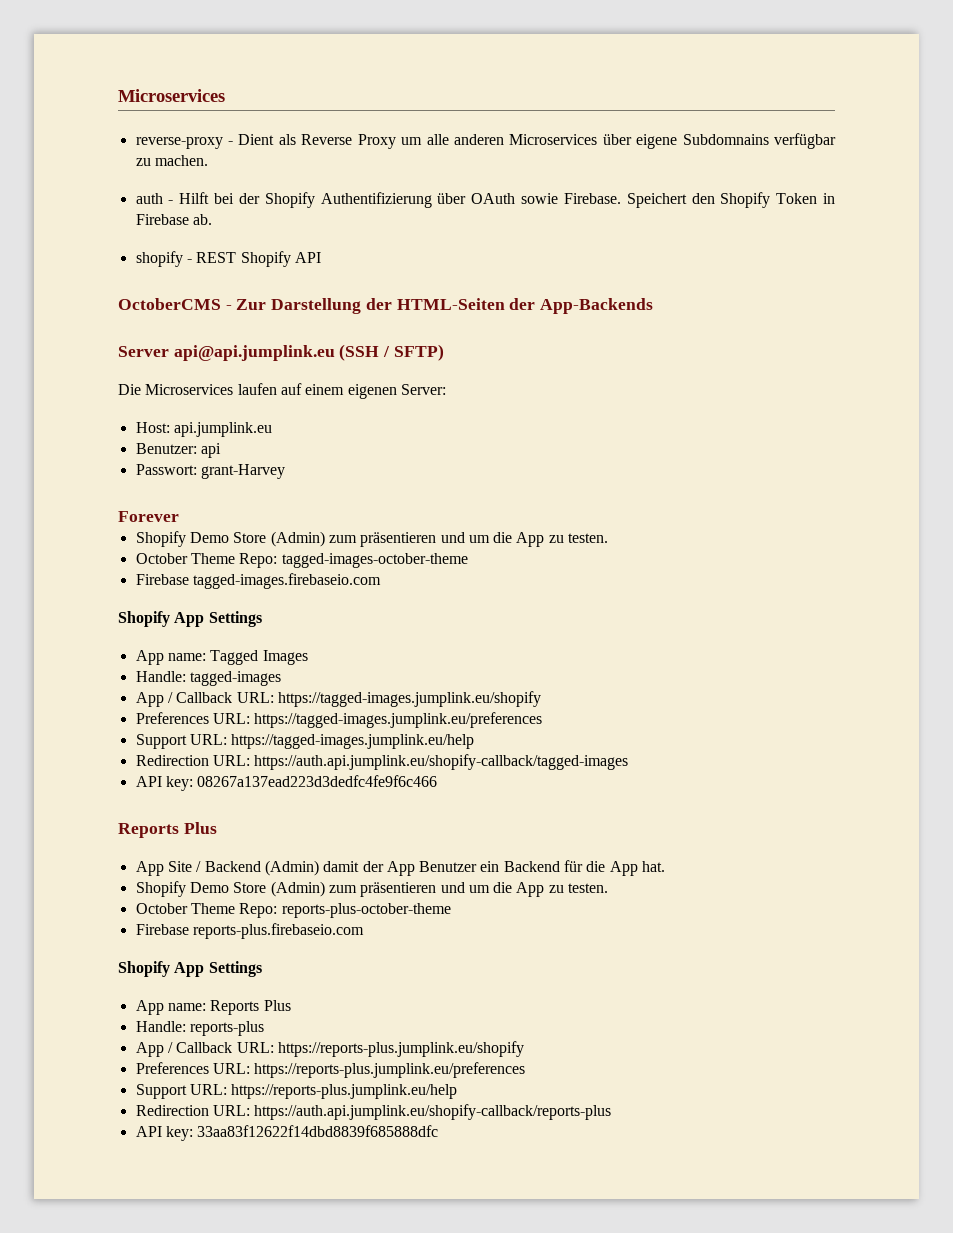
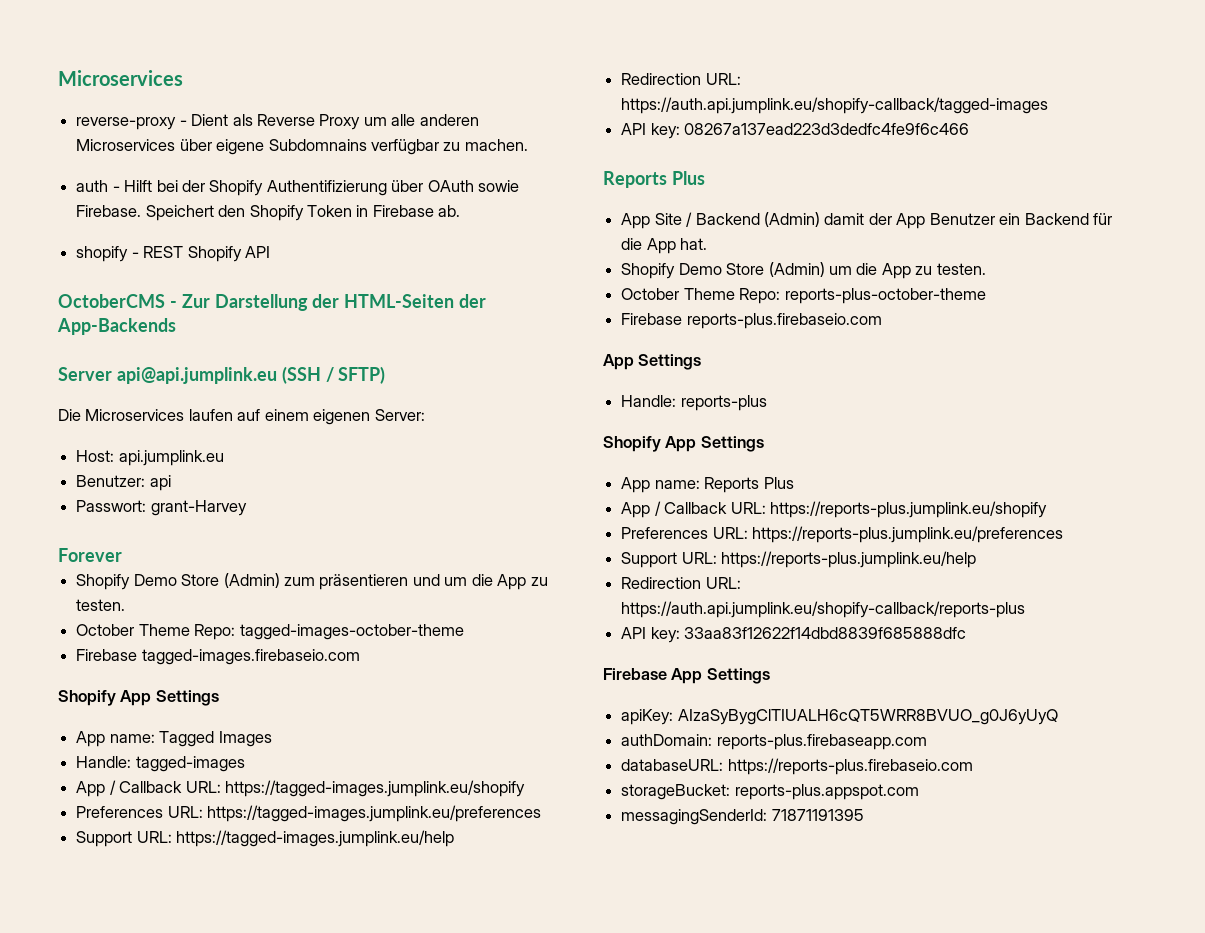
[328,882,465,897] zum präsentieren und -> (825, 269) none
(364, 931) none -> [603,354,702,370] [621,395,767,411] // App Settings // Handle: reports-plus
[135,1021,264,1036] // Handle: reports-plus -> (794, 483) none
(439, 1131) none -> [603,668,770,684] [621,709,1058,725] [621,734,927,750] [621,758,973,775] [621,784,919,800] [621,809,864,825] // Firebase App Settings // apiKey: AIzaSyBygClTIUALH6cQT5WRR8BVUO_g0J6yUyQ // authDomain: reports-plus.firebaseapp.com // databaseURL: https://reports-plus.firebaseio.com // storageBucket: reports-plus.appspot.com // messagingSenderId: 71871191395

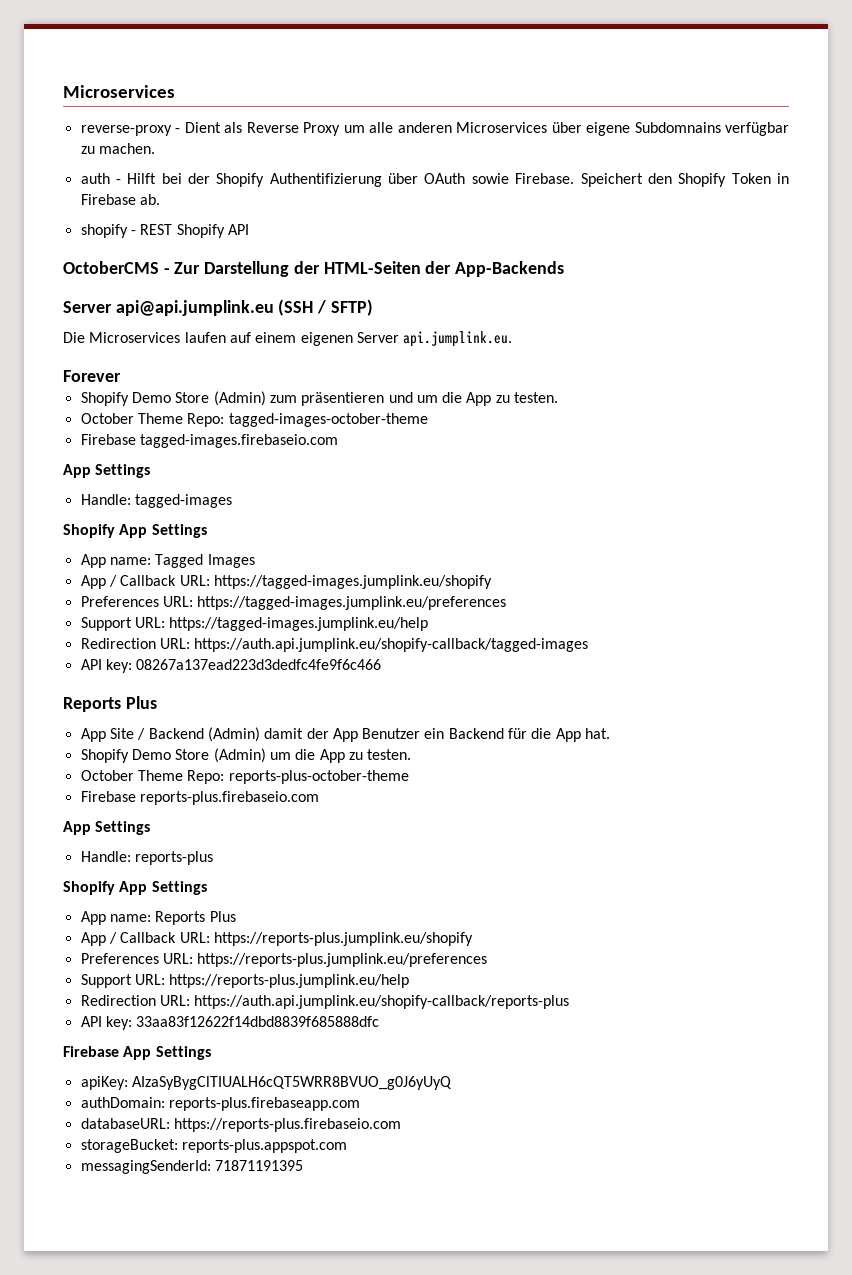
[374,409,425,421] [76,450,224,466] [76,475,171,491] [76,500,247,516] Server: // Host: api.jumplink.eu // Benutzer: api // Passwort: grant-Harvey -> [356,331,513,347] Server api.jumplink.eu.
(360, 657) none -> [63,464,151,478] [80,494,232,508] // App Settings // Handle: tagged-images
[76,756,245,772] // Handle: tagged-images -> (255, 561) none

